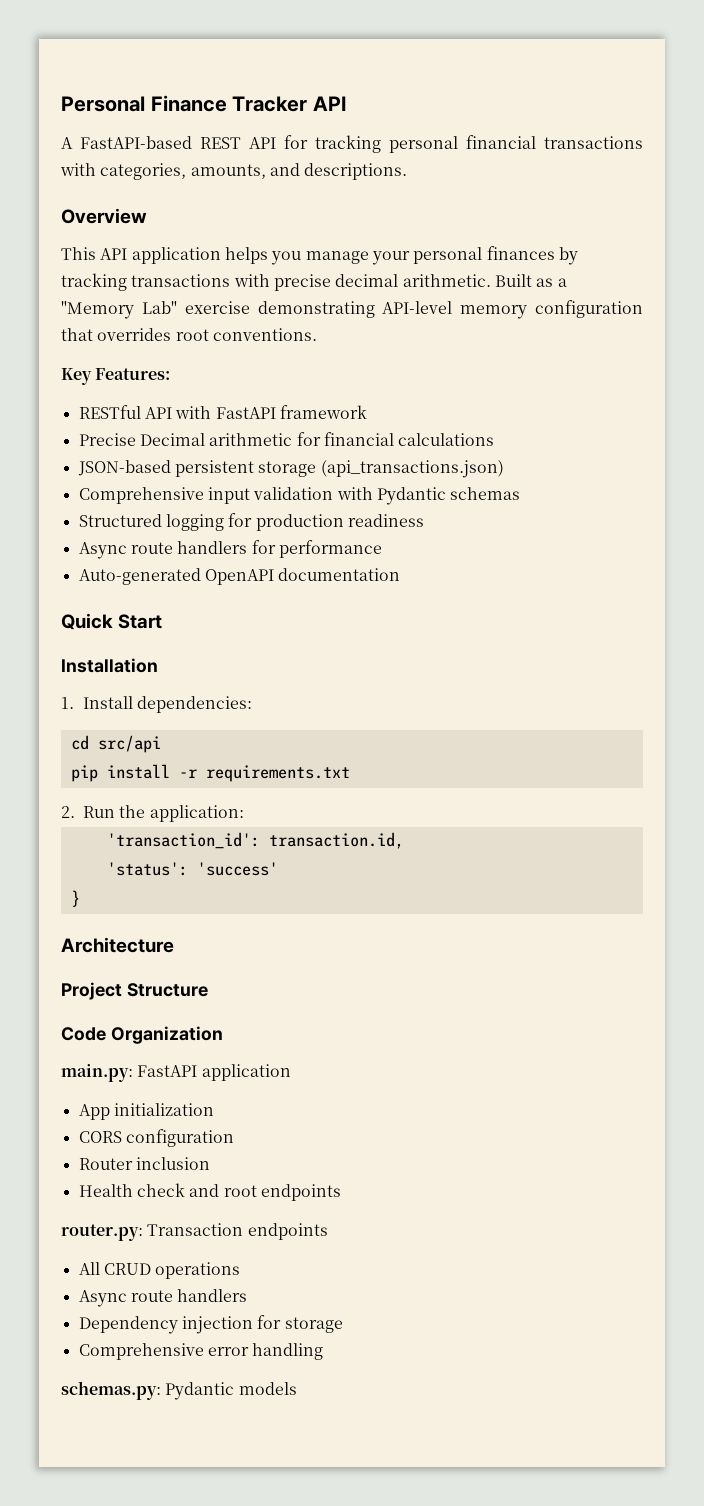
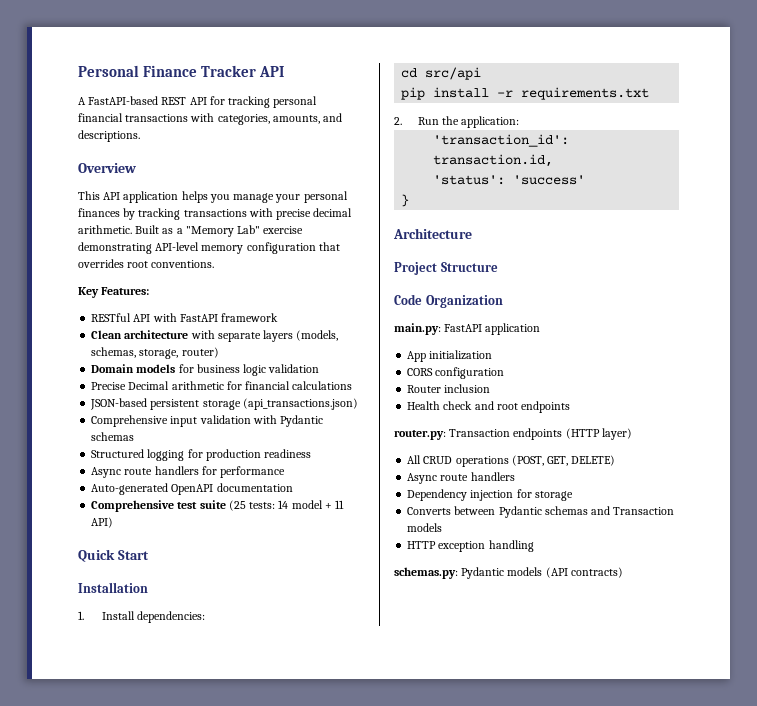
(367, 412) none -> [91,330,339,342] [91,347,219,359] [91,364,320,376] // Clean architecture with separate layers (models, schemas, storage, router) // Domain models for business logic validation
(401, 574) none -> [91,500,345,512] [91,517,114,528] // Comprehensive test suite (25 tests: 14 model + 11 API)
(328, 1231) none -> [565,428,632,440] (HTTP layer)
(241, 1270) none -> [511,455,616,466] (POST, GET, DELETE)
[78,1343,249,1360] Comprehensive error -> [407,506,675,518] [407,523,443,532] [407,541,486,552] Converts between Pydantic schemas and Transaction models // HTTP exception
(297, 1388) none -> [545,567,623,578] (API contracts)

